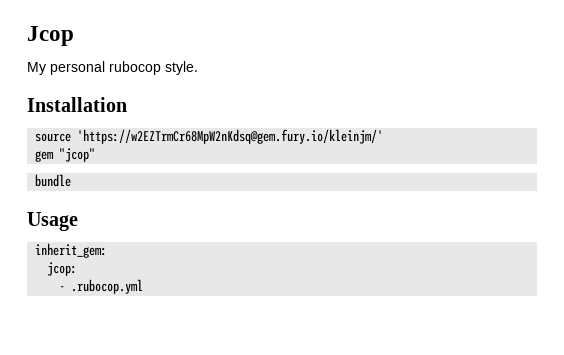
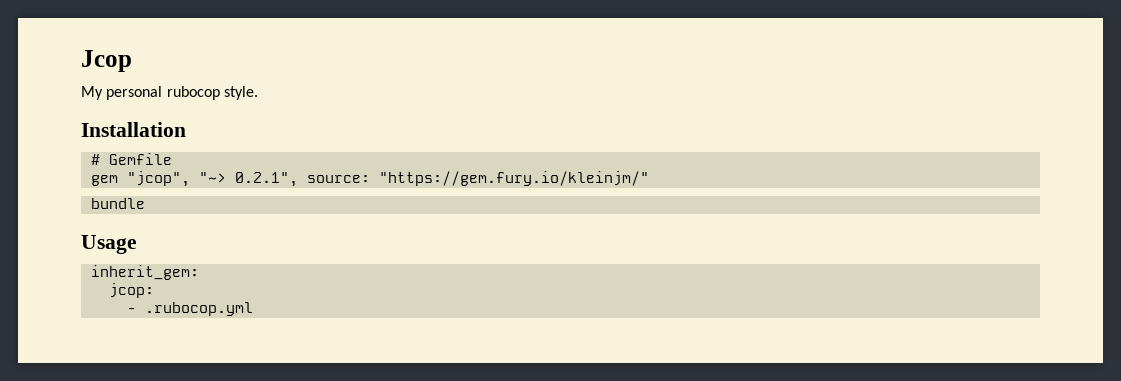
[35,129,384,144] source 'https://w2EZTrmCr68MpW2nKdsq@gem.fury.io/kleinjm/' -> [90,153,172,165] # Gemfile
[59,148,96,162] "jcop" -> [126,171,649,187] "jcop", "~> 0.2.1", source: "https://gem.fury.io/kleinjm/"

